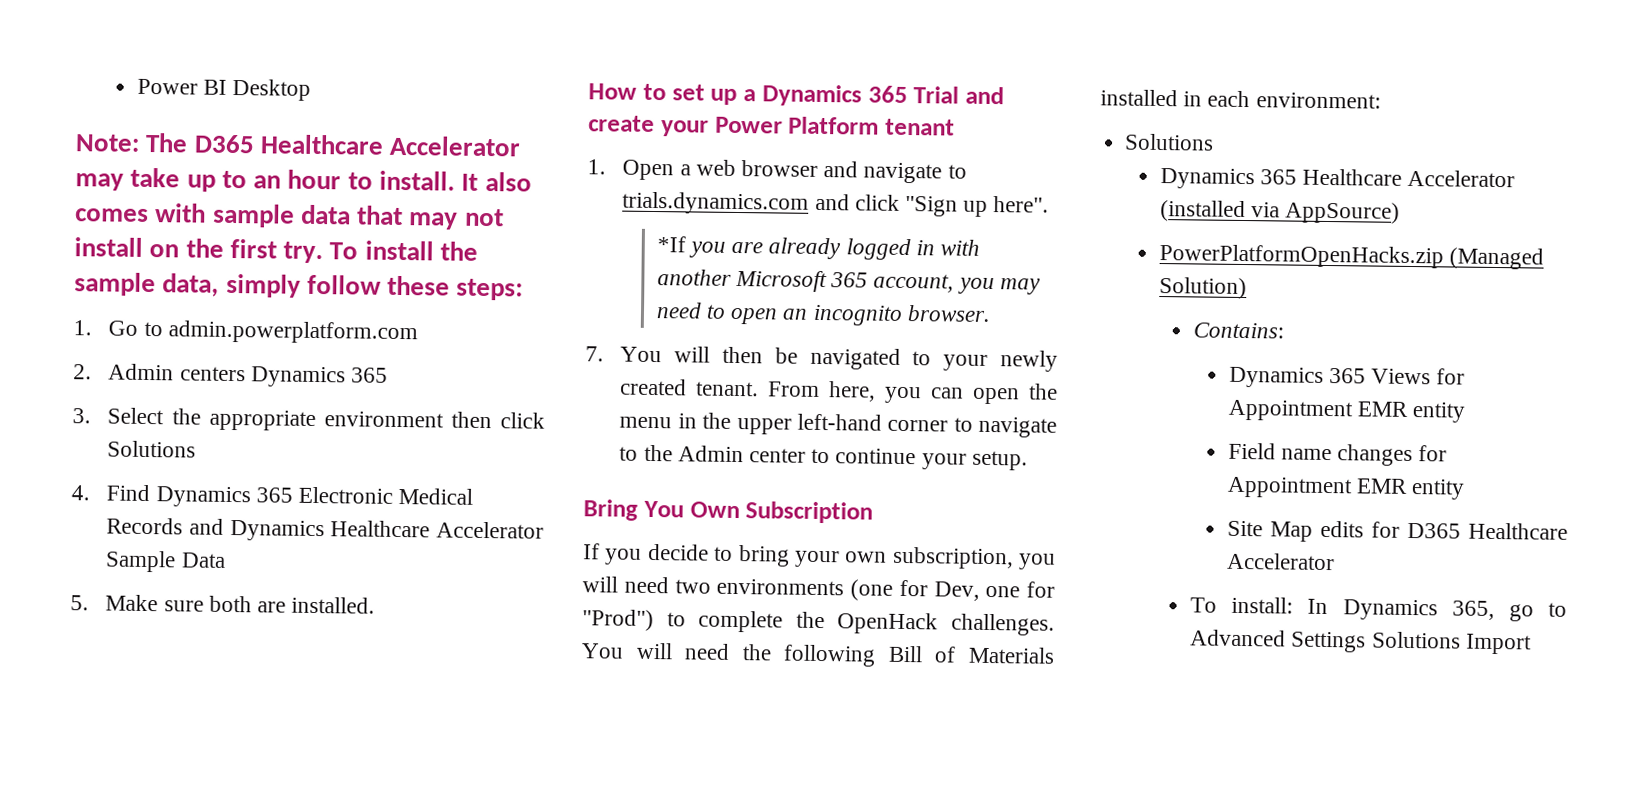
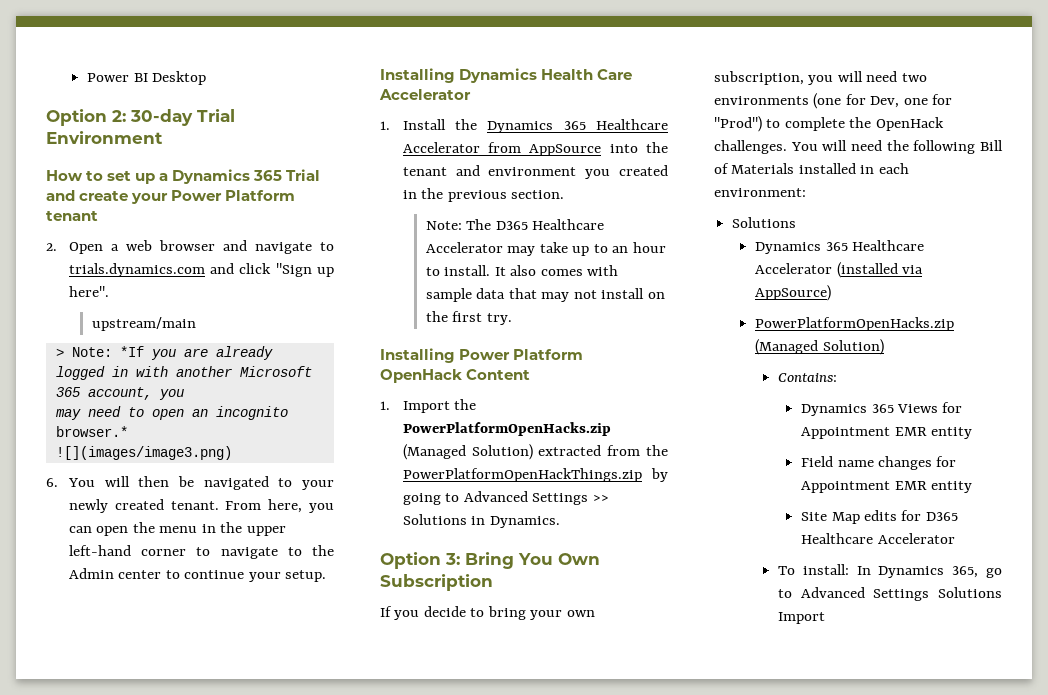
[75,132,522,157] [75,167,532,192] [75,203,504,230] [74,237,479,264] [74,272,524,301] [73,320,418,345] [73,363,389,388] [72,407,545,432] [107,440,197,458] [71,484,474,508] [106,517,544,542] [105,550,226,573] [70,594,376,614] Note: The D365 Healthcare Accelerator may take up to an hour to install. It also comes with sample data that may not install on the first try. To install the sample data, simply follow these steps: // 1. Go to admin.powerplatform.com // 2. Admin centers Dynamics 365 // 3. Select the appropriate environment then click Solutions // 4. Find Dynamics 365 Electronic Medical Records and Dynamics Healthcare Accelerator Sample Data // 5. Make sure both are installed. -> [46,109,235,126] [46,131,163,144] Option 2: 30-day Trial Environment
[587,159,606,175] 1. -> [46,243,57,251] 2.
(1050, 204) none -> [91,317,196,331] [55,347,112,357] upstream/main // > Note:
(995, 286) none -> (184, 394) //
[906,305,991,322] [585,346,604,362] browser. // 7. -> [55,426,128,437] [55,446,232,460] [46,478,58,487] browser.* // ![](images/image3.png) // 6.
(1028, 460) none -> [380,68,633,83] [379,89,471,100] [380,119,668,133] [402,142,668,156] [402,165,668,179] [402,188,565,202] [425,219,605,230] [425,242,666,256] [425,265,619,276] [425,288,665,302] [425,311,512,325] [380,348,584,363] [380,369,531,383] [380,399,477,413] [402,422,611,436] [402,444,668,460] [402,468,668,482] [402,491,609,505] [402,514,560,528] [380,552,460,569] Installing Dynamics Health Care Accelerator // 1. Install the Dynamics 365 Healthcare Accelerator from AppSource into the tenant and environment you created in the previous section. // Note: The D365 Healthcare Accelerator may take up to an hour to install. It also comes with sample data that may not install on the first try. // Installing Power Platform OpenHack Content // 1. Import the PowerPlatformOpenHacks.zip (Managed Solution) extracted from the PowerPlatformOpenHackThings.zip by going to Advanced Settings >> Solutions in Dynamics. // Option 3:

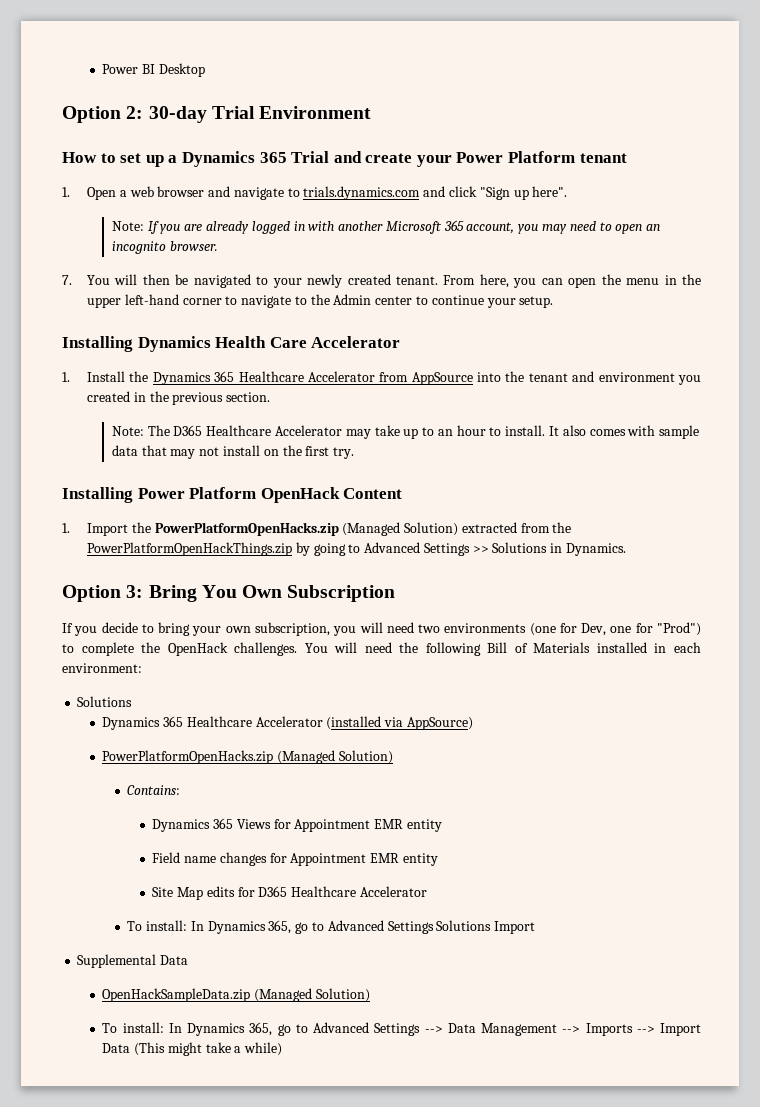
[46,243,57,251] 2. -> [62,187,70,197] 1.
[91,317,196,331] [55,346,144,357] upstream/main // > Note: *If -> [111,221,159,234] Note: If
(184, 394) // -> (539, 229) none
[55,426,128,437] [55,446,232,460] [46,478,58,487] browser.* // ![](images/image3.png) // 6. -> [169,241,218,251] [62,275,72,285] browser. // 7.
(826, 618) none -> [77,954,189,968] [102,988,370,1002] [102,1022,701,1036] [102,1042,283,1056] // Supplemental Data // OpenHackSampleData.zip (Managed Solution) // To install: In Dynamics 365, go to Advanced Settings --> Data Management --> Imports --> Import Data (This might take a while)

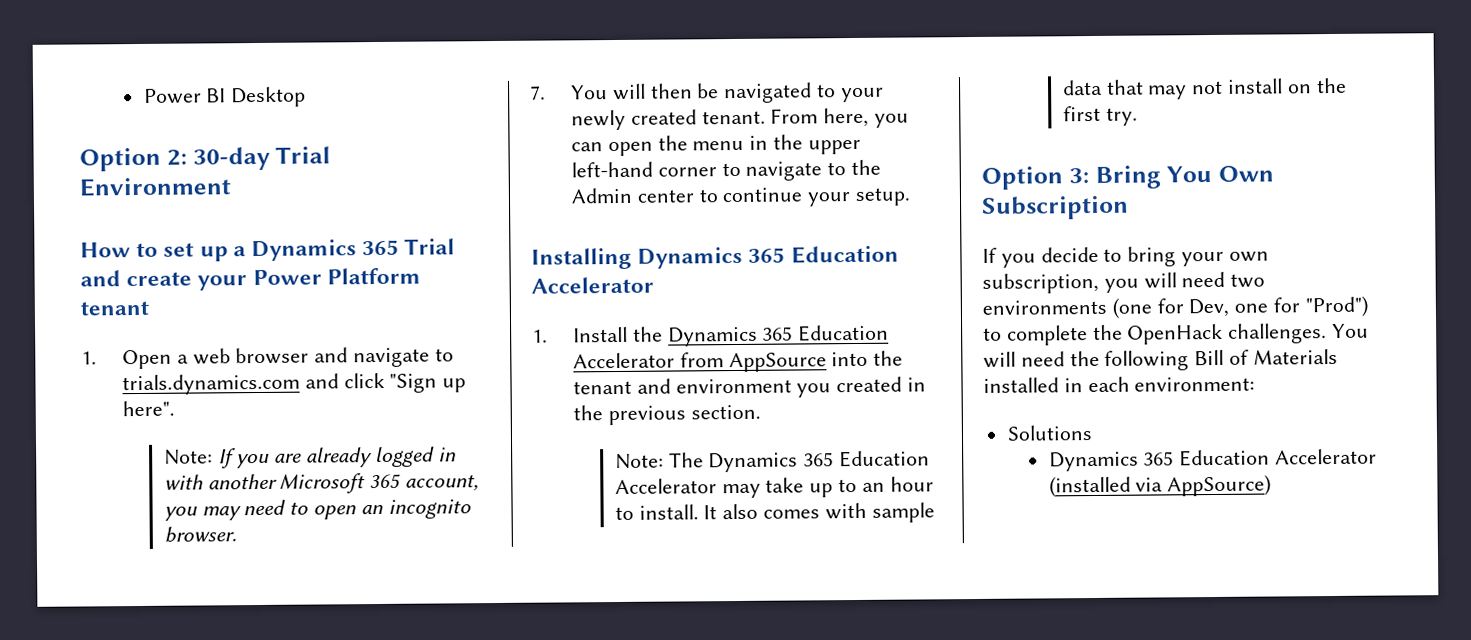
[215,336,307,348] Health Care -> [748,245,899,264] 365 Education
[238,371,304,382] Healthcare -> [798,324,890,342] Education
[173,425,272,436] D365 Healthcare -> [708,450,931,473] Dynamics 365 Education
[62,487,403,503] [62,522,572,536] [86,542,626,556] // Installing Power Platform OpenHack Content // 1. Import the PowerPlatformOpenHacks.zip (Managed Solution) extracted from the PowerPlatformOpenHackThings.zip by going to Advanced Settings >> Solutions in Dynamics. -> (1138, 116) none
[186,716,252,727] Healthcare -> [1179,449,1271,467] Education
[102,750,393,764] [127,785,181,795] [152,818,442,832] [152,852,438,866] [152,886,427,900] [127,920,536,934] [77,954,189,968] [102,988,370,1002] [102,1022,701,1036] [102,1042,283,1056] // PowerPlatformOpenHacks.zip (Managed Solution) // Contains: // Dynamics 365 Views for Appointment EMR entity // Field name changes for Appointment EMR entity // Site Map edits for D365 Healthcare Accelerator // To install: In Dynamics 365, go to Advanced Settings Solutions Import // Supplemental Data // OpenHackSampleData.zip (Managed Solution) // To install: In Dynamics 365, go to Advanced Settings --> Data Management --> Imports --> Import Data (This might take a while) -> (1272, 485) none

